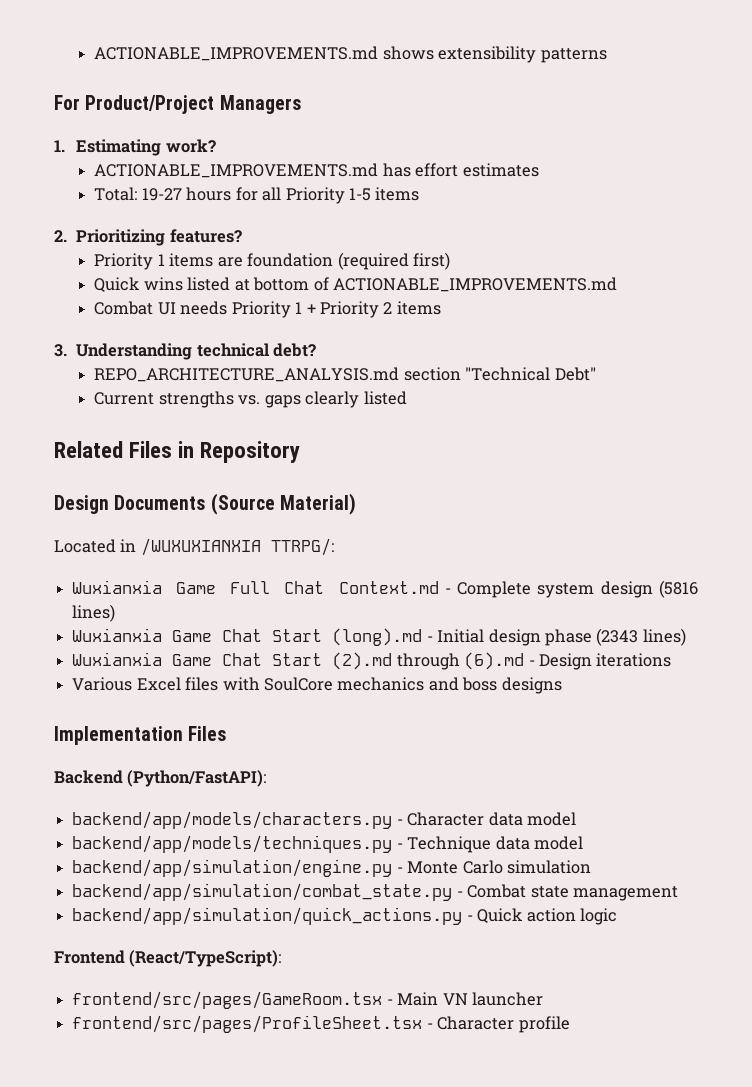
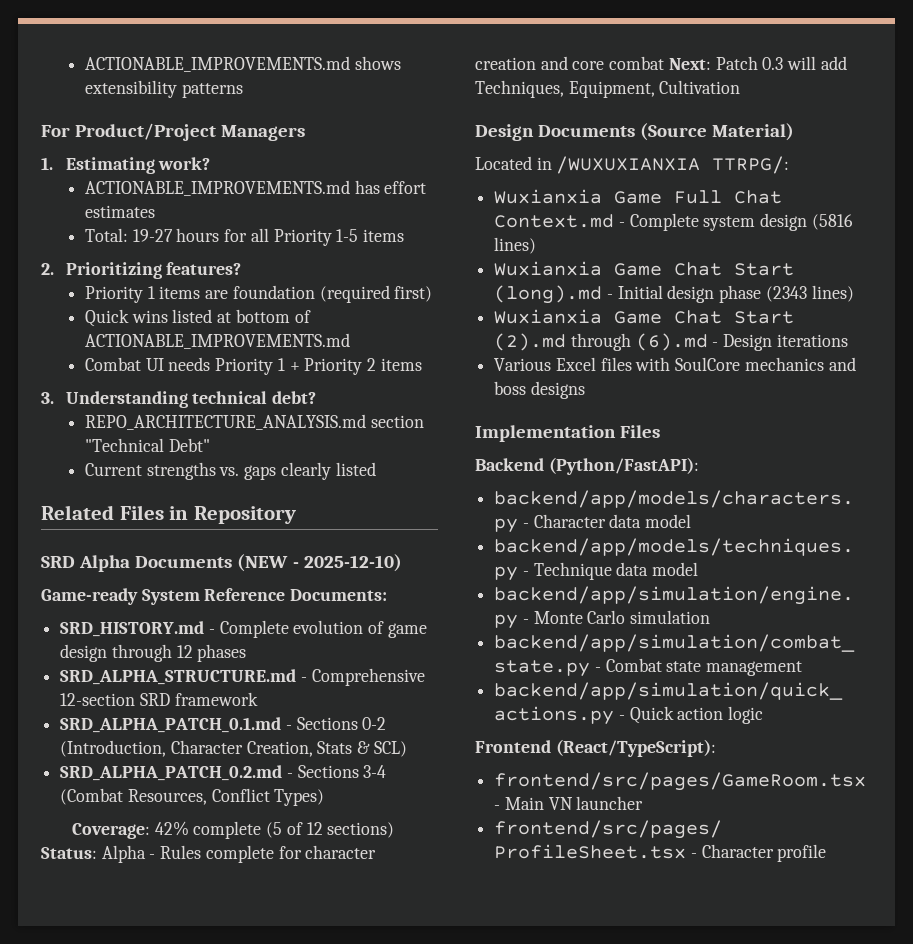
(301, 452) none -> [41,554,402,572] [41,588,388,605] [60,620,427,638] [60,644,247,662] [60,668,425,686] [60,692,258,706] [60,717,387,733] [60,740,407,757] [60,765,387,781] [60,788,325,806] [71,821,395,839] [41,845,377,863] [475,56,847,70] [475,80,741,98] // SRD Alpha Documents (NEW - 2025-12-10) // Game-ready System Reference Documents: // SRD_HISTORY.md - Complete evolution of game design through 12 phases // SRD_ALPHA_STRUCTURE.md - Comprehensive 12-section SRD framework // SRD_ALPHA_PATCH_0.1.md - Sections 0-2 (Introduction, Character Creation, Stats & SCL) // SRD_ALPHA_PATCH_0.2.md - Sections 3-4 (Combat Resources, Conflict Types) // Coverage: 42% complete (5 of 12 sections) Status: Alpha - Rules complete for character creation and core combat Next: Patch 0.3 will add Techniques, Equipment, Cultivation

